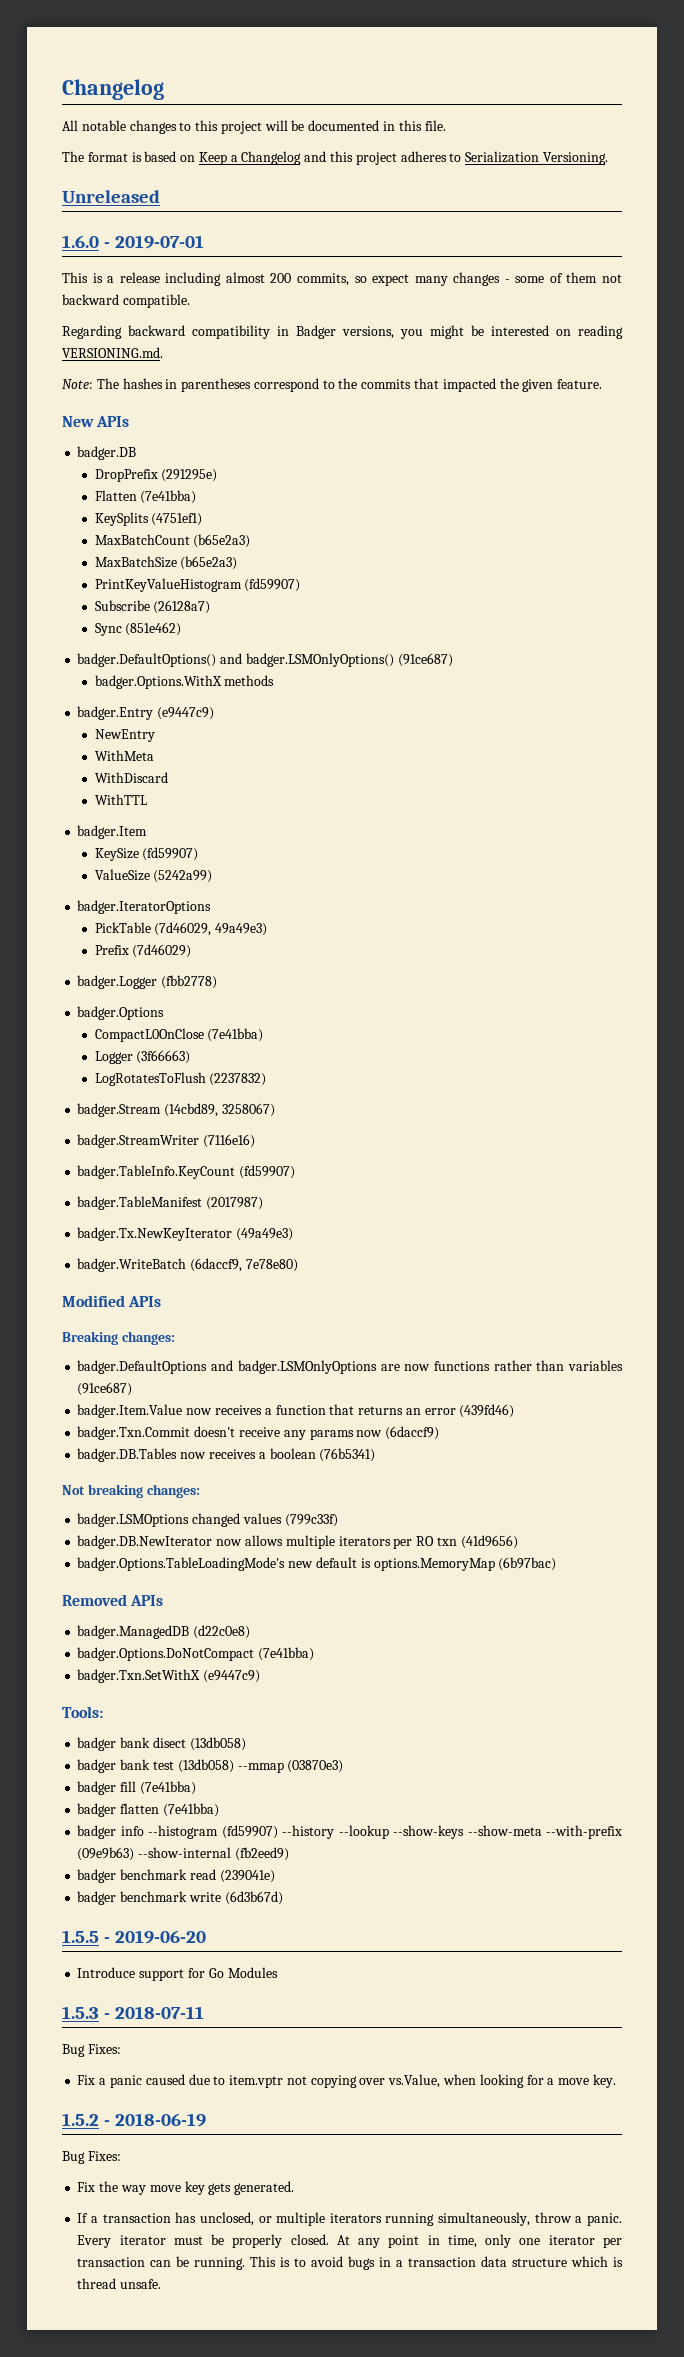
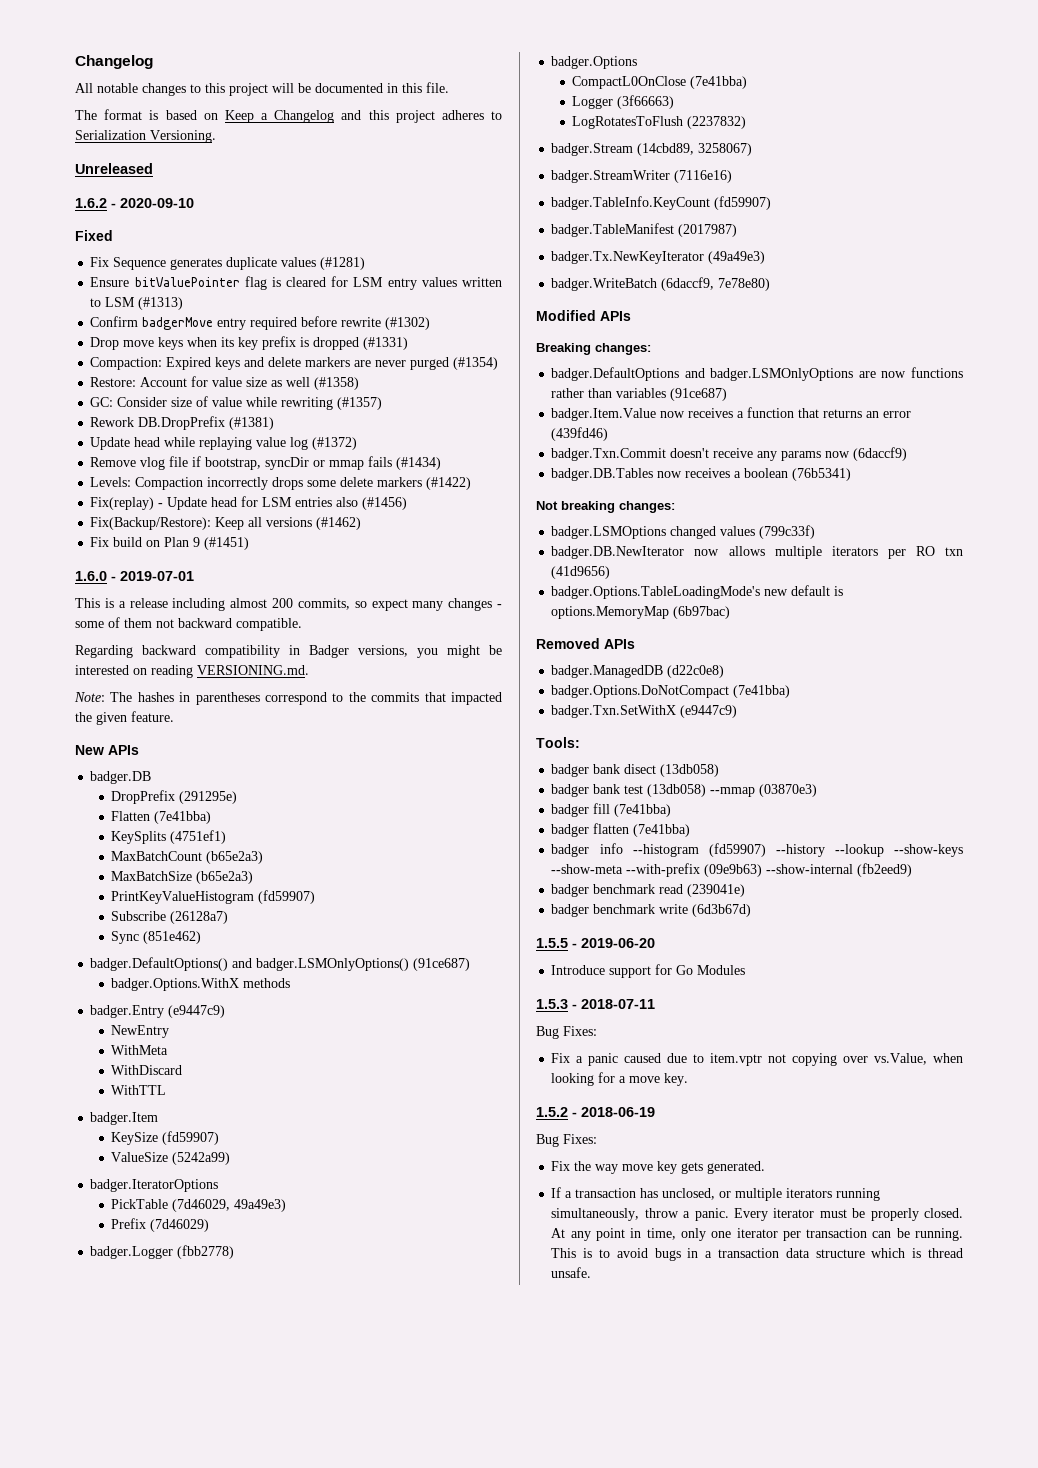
(160, 196) none -> [75,198,194,208] [75,230,113,241] [90,257,366,270] [90,276,503,290] [90,297,184,310] [90,316,431,330] [90,336,409,350] [90,357,499,370] [90,376,360,390] [90,396,383,410] [90,416,275,430] [90,437,358,450] [90,456,442,470] [90,477,472,490] [90,496,408,510] [90,517,362,530] [90,537,250,550] // 1.6.2 - 2020-09-10 // Fixed // Fix Sequence generates duplicate values (#1281) // Ensure bitValuePointer flag is cleared for LSM entry values written to LSM (#1313) // Confirm badgerMove entry required before rewrite (#1302) // Drop move keys when its key prefix is dropped (#1331) // Compaction: Expired keys and delete markers are never purged (#1354) // Restore: Account for value size as well (#1358) // GC: Consider size of value while rewriting (#1357) // Rework DB.DropPrefix (#1381) // Update head while replaying value log (#1372) // Remove vlog file if bootstrap, syncDir or mmap fails (#1434) // Levels: Compaction incorrectly drops some delete markers (#1422) // Fix(replay) - Update head for LSM entries also (#1456) // Fix(Backup/Restore): Keep all versions (#1462) // Fix build on Plan 9 (#1451)

